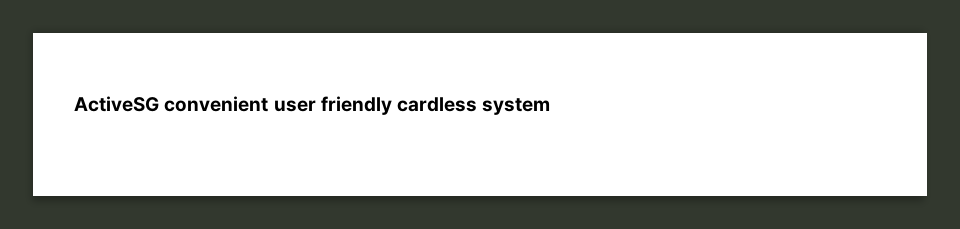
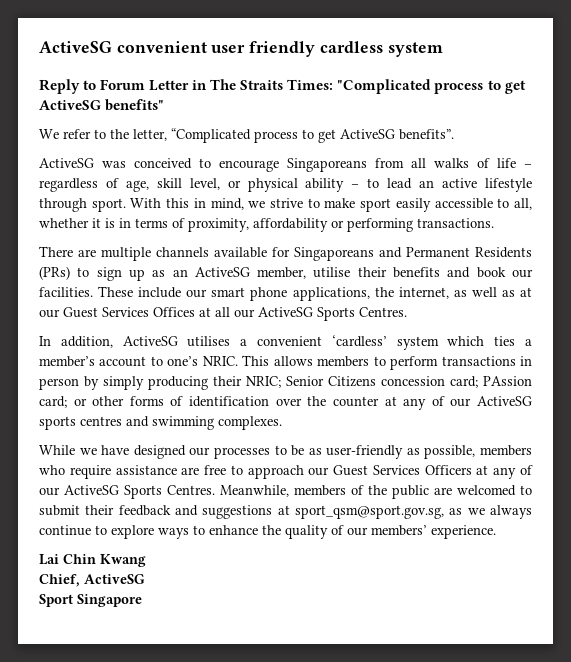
(551, 106) none -> [39,79,526,94] [39,99,165,111] [39,128,454,143] [39,158,532,172] [39,178,532,192] [39,198,532,212] [39,218,494,232] [39,246,532,261] [39,266,534,281] [39,286,532,301] [39,307,407,321] [39,335,532,350] [39,355,532,370] [39,376,532,390] [39,396,533,410] [39,416,282,430] [39,445,532,459] [39,465,533,479] [39,485,532,499] [39,505,532,519] [39,525,496,539] [39,554,146,567] [39,574,145,587] [39,594,142,607] // Reply to Forum Letter in The Straits Times: "Complicated process to get ActiveSG benefits" // We refer to the letter, “Complicated process to get ActiveSG benefits”. // ActiveSG was conceived to encourage Singaporeans from all walks of life – regardless of age, skill level, or physical ability – to lead an active lifestyle through sport. With this in mind, we strive to make sport easily accessible to all, whether it is in terms of proximity, affordability or performing transactions. // There are multiple channels available for Singaporeans and Permanent Residents (PRs) to sign up as an ActiveSG member, utilise their benefits and book our facilities. These include our smart phone applications, the internet, as well as at our Guest Services Offices at all our ActiveSG Sports Centres. // In addition, ActiveSG utilises a convenient ‘cardless’ system which ties a member’s account to one’s NRIC. This allows members to perform transactions in person by simply producing their NRIC; Senior Citizens concession card; PAssion card; or other forms of identification over the counter at any of our ActiveSG sports centres and swimming complexes. // While we have designed our processes to be as user-friendly as possible, members who require assistance are free to approach our Guest Services Officers at any of our ActiveSG Sports Centres. Meanwhile, members of the public are welcomed to submit their feedback and suggestions at sport_qsm@sport.gov.sg, as we always continue to explore ways to enhance the quality of our members’ experience. // Lai Chin Kwang // Chief, ActiveSG // Sport Singapore

